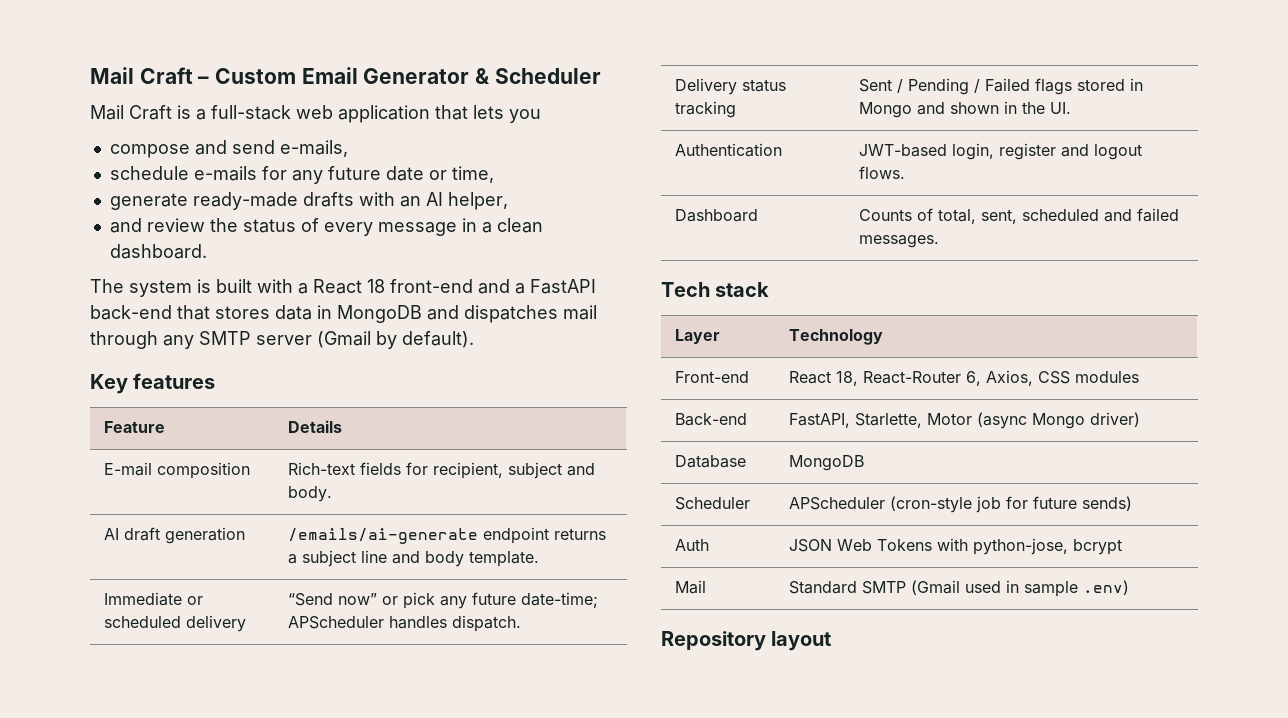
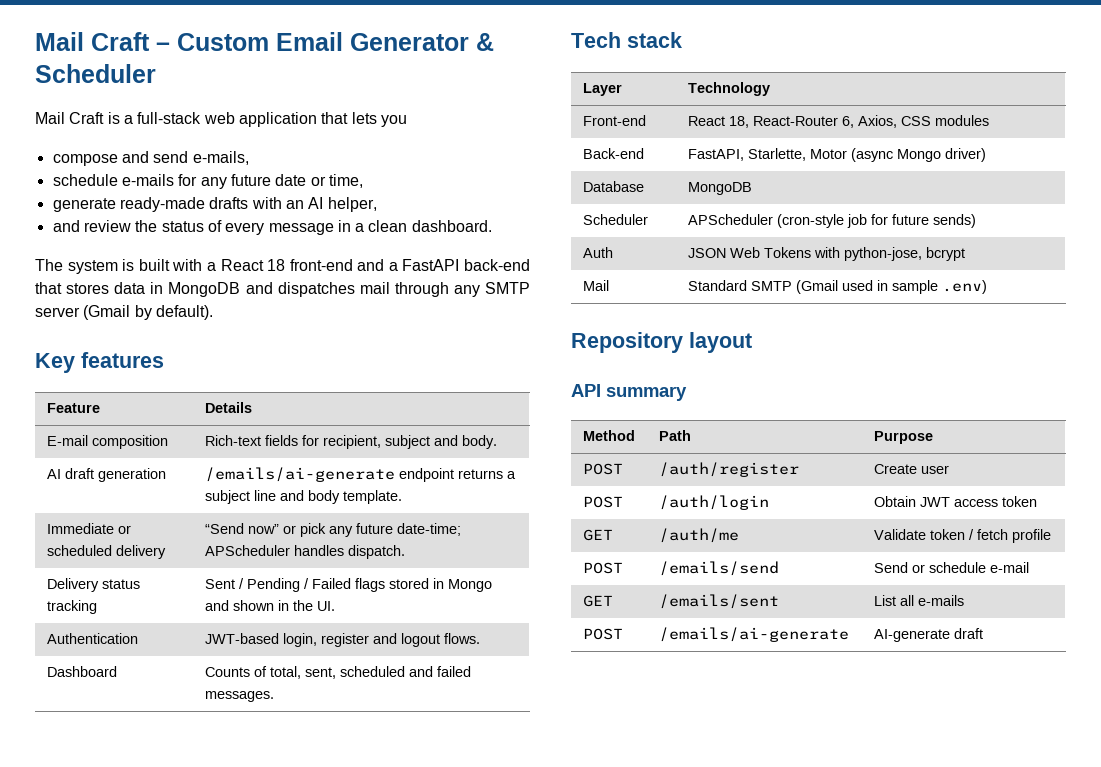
(832, 641) none -> [571,384,687,401] [582,430,635,441] [658,430,691,441] [873,431,933,444] [582,463,623,475] [658,462,799,477] [873,464,949,474] [582,496,623,508] [658,495,769,510] [873,496,1037,507] [582,529,613,541] [658,528,739,543] [873,529,1051,543] [582,562,623,574] [658,561,779,576] [873,562,1029,573] [582,595,613,607] [658,594,779,609] [873,595,964,606] [582,628,623,640] [658,627,849,642] [873,628,983,642] // API summary // Method | Path | Purpose // POST | /auth/register | Create user // POST | /auth/login | Obtain JWT access token // GET | /auth/me | Validate token / fetch profile // POST | /emails/send | Send or schedule e-mail // GET | /emails/sent | List all e-mails // POST | /emails/ai-generate | AI-generate draft

